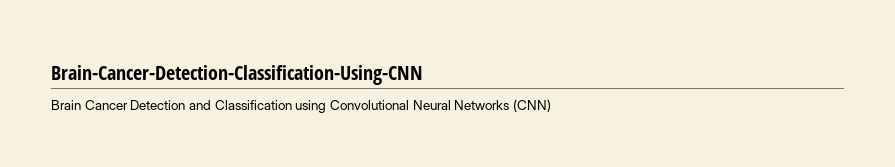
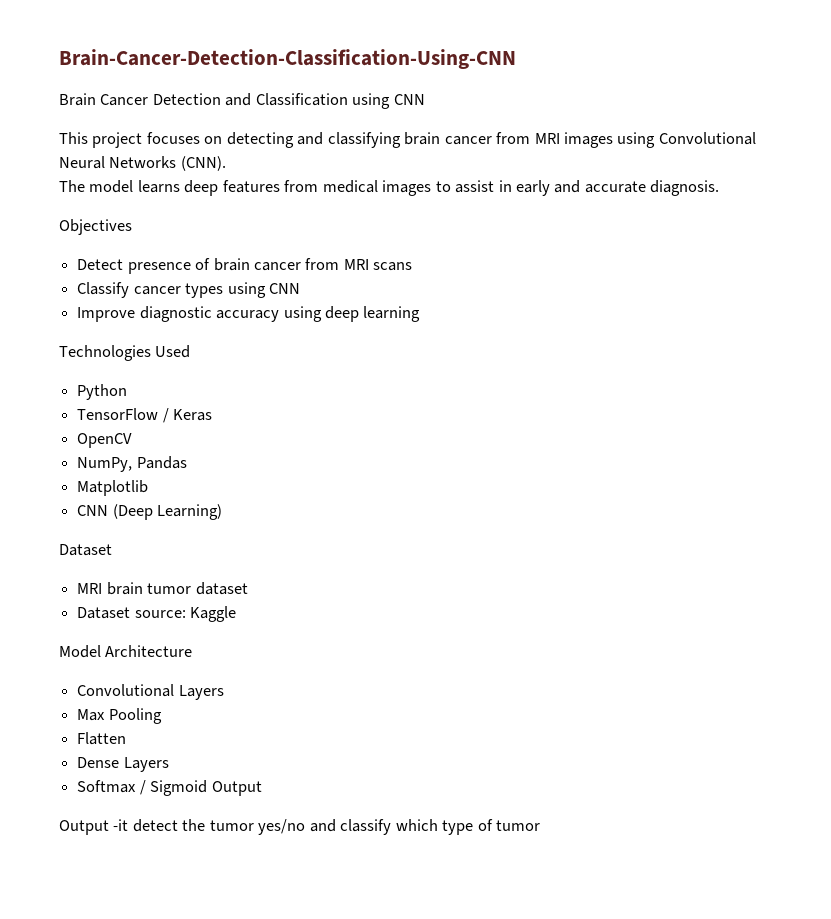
[329,99,551,112] Convolutional Neural Networks (CNN) -> [393,94,425,105] [59,132,756,148] [59,156,226,171] [59,180,720,196] [59,219,132,235] [77,258,413,274] [77,282,300,298] [77,306,421,322] [59,345,191,361] [77,384,128,400] [77,408,213,423] [77,433,133,448] [77,456,187,472] [77,480,149,496] [77,504,223,520] [59,544,112,556] [77,582,248,595] [77,606,237,622] [59,645,193,658] [77,684,224,700] [77,708,162,724] [77,732,127,745] [77,757,169,772] [77,780,262,796] [59,819,541,835] CNN // This project focuses on detecting and classifying brain cancer from MRI images using Convolutional Neural Networks (CNN). // The model learns deep features from medical images to assist in early and accurate diagnosis. // Objectives // Detect presence of brain cancer from MRI scans // Classify cancer types using CNN // Improve diagnostic accuracy using deep learning // Technologies Used // Python // TensorFlow / Keras // OpenCV // NumPy, Pandas // Matplotlib // CNN (Deep Learning) // Dataset // MRI brain tumor dataset // Dataset source: Kaggle // Model Architecture // Convolutional Layers // Max Pooling // Flatten // Dense Layers // Softmax / Sigmoid Output // Output -it detect the tumor yes/no and classify which type of tumor

